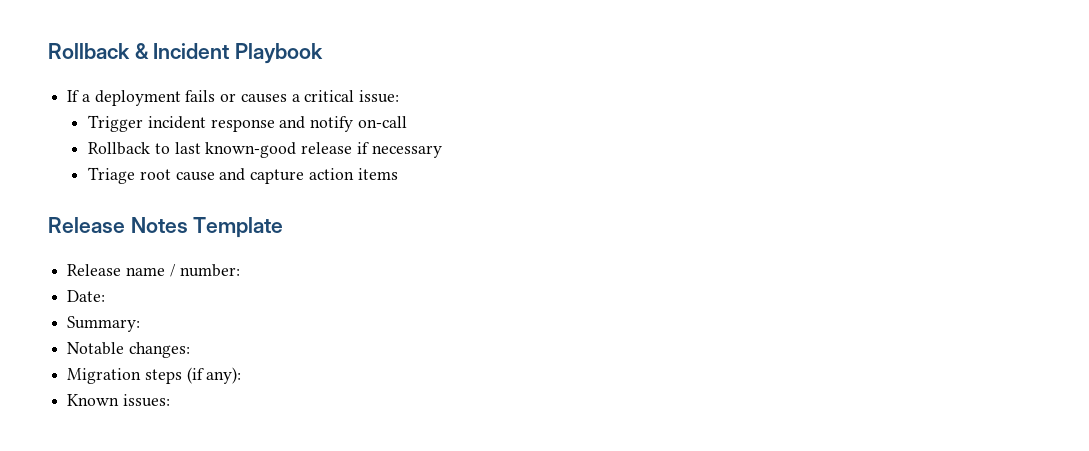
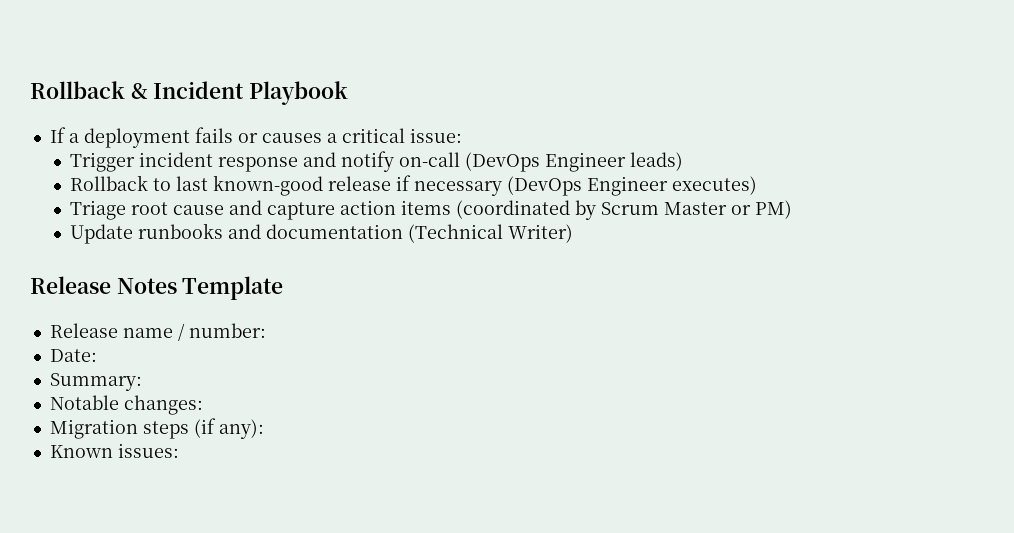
(407, 122) none -> [465,152,684,172] (DevOps Engineer leads)
(442, 151) none -> [507,176,758,196] (DevOps Engineer executes)
(398, 174) none -> [456,200,793,220] [70,223,574,244] (coordinated by Scrum Master or PM) // Update runbooks and documentation (Technical Writer)

